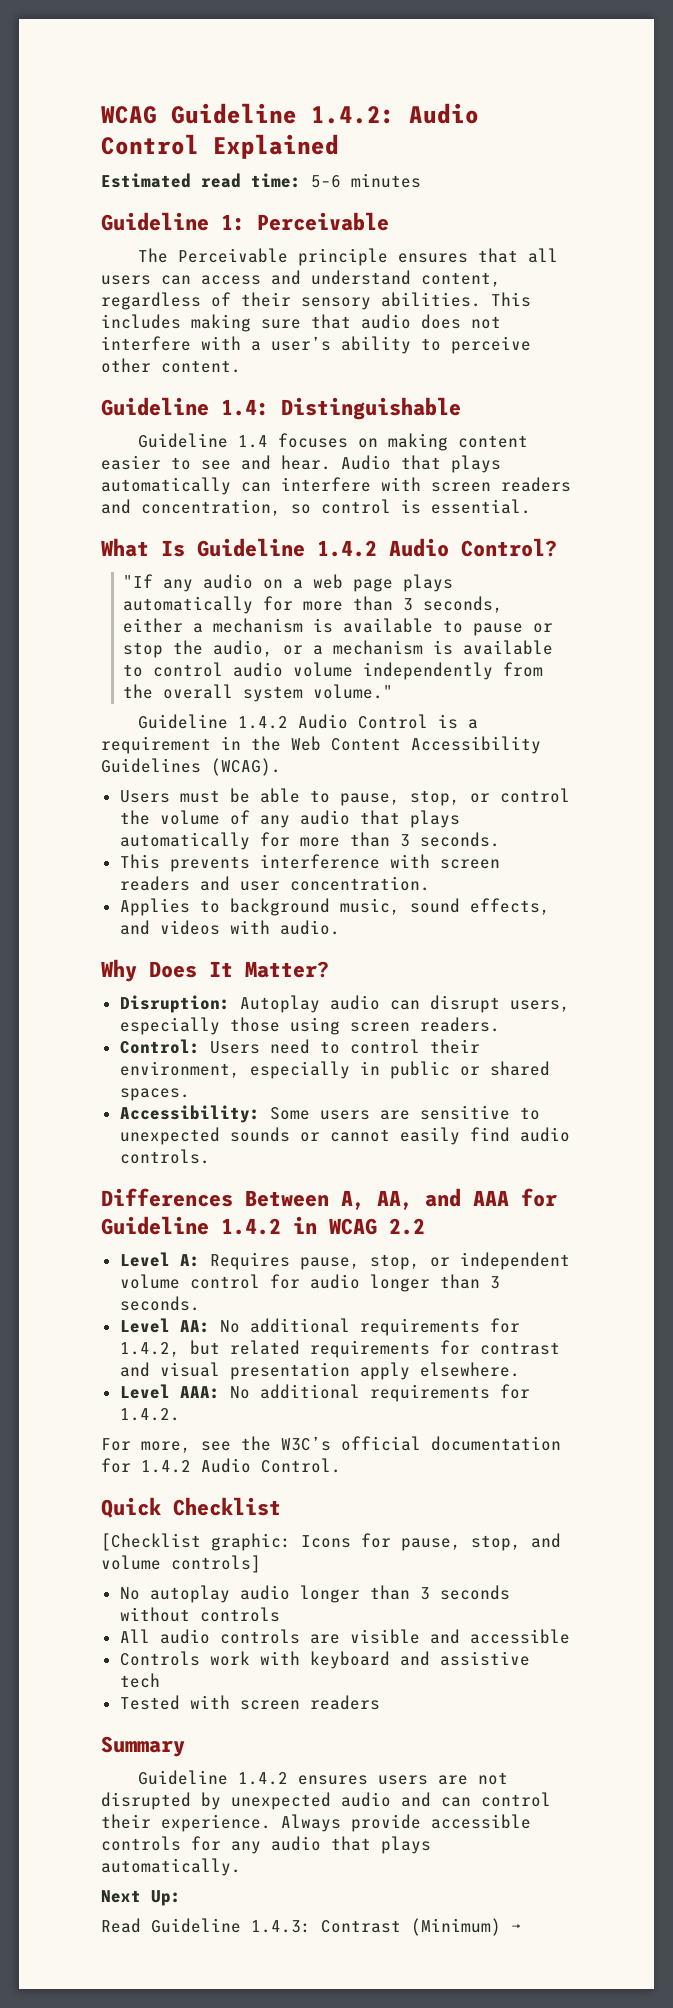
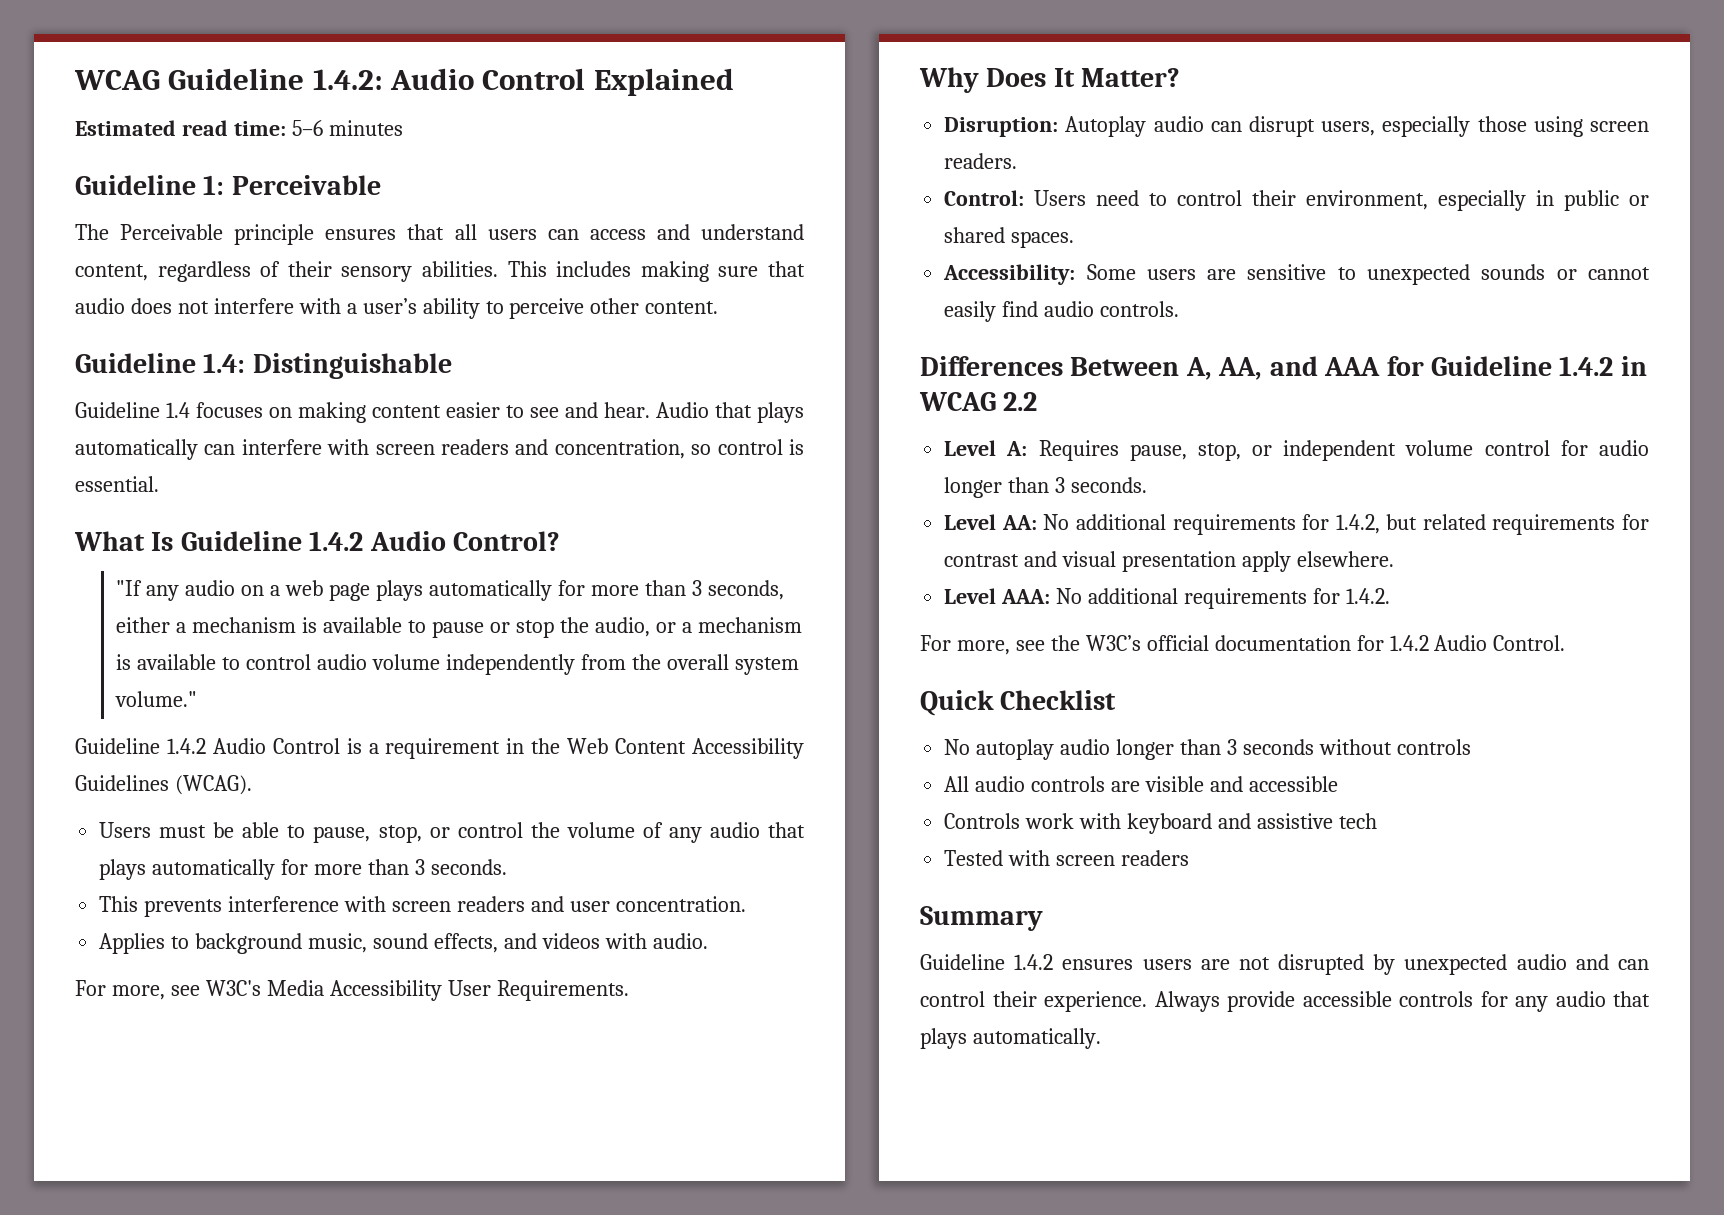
(340, 927) none -> [75,980,629,1001] // For more, see W3C's Media Accessibility User Requirements.
[101,1533,561,1551] [101,1555,261,1573] // [Checklist graphic: Icons for pause, stop, and volume controls] -> (1117, 700) none
[101,1890,181,1906] [101,1918,521,1936] // Next Up: // Read Guideline 1.4.3: Contrast (Minimum) → -> (1101, 1038) none

